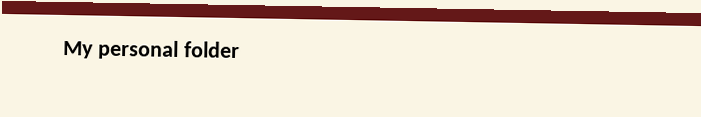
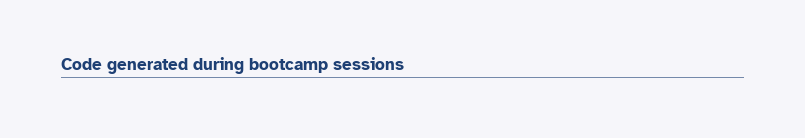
[62,39,240,60] My personal folder -> [61,57,404,74] Code generated during bootcamp sessions

